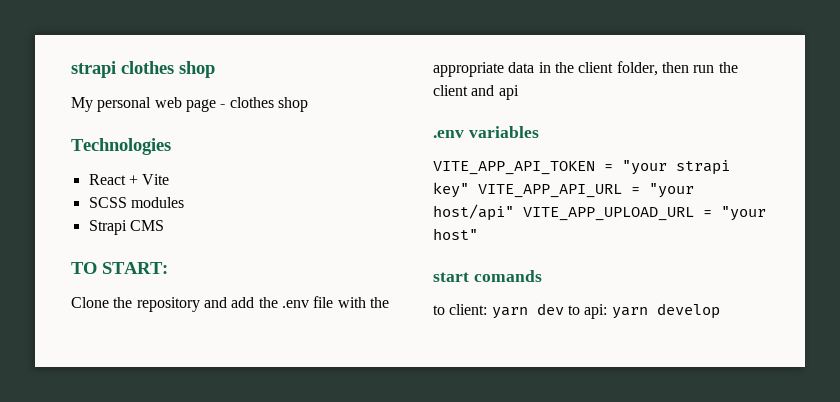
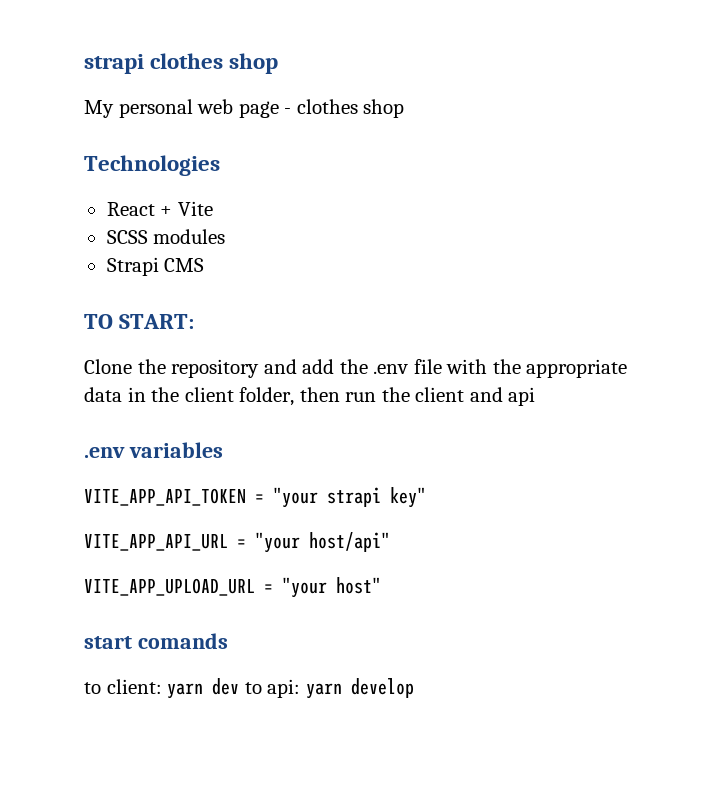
(469, 190) none -> (426, 497) //
(514, 212) none -> (390, 542) //

